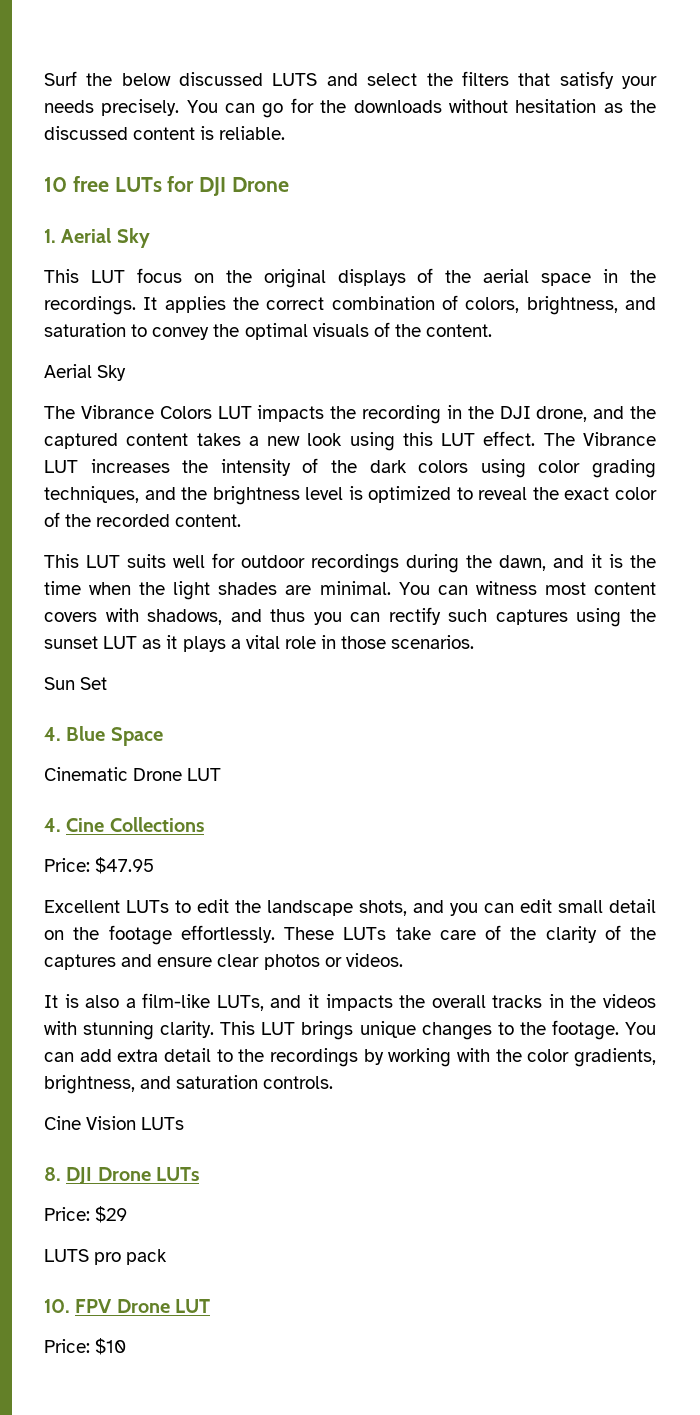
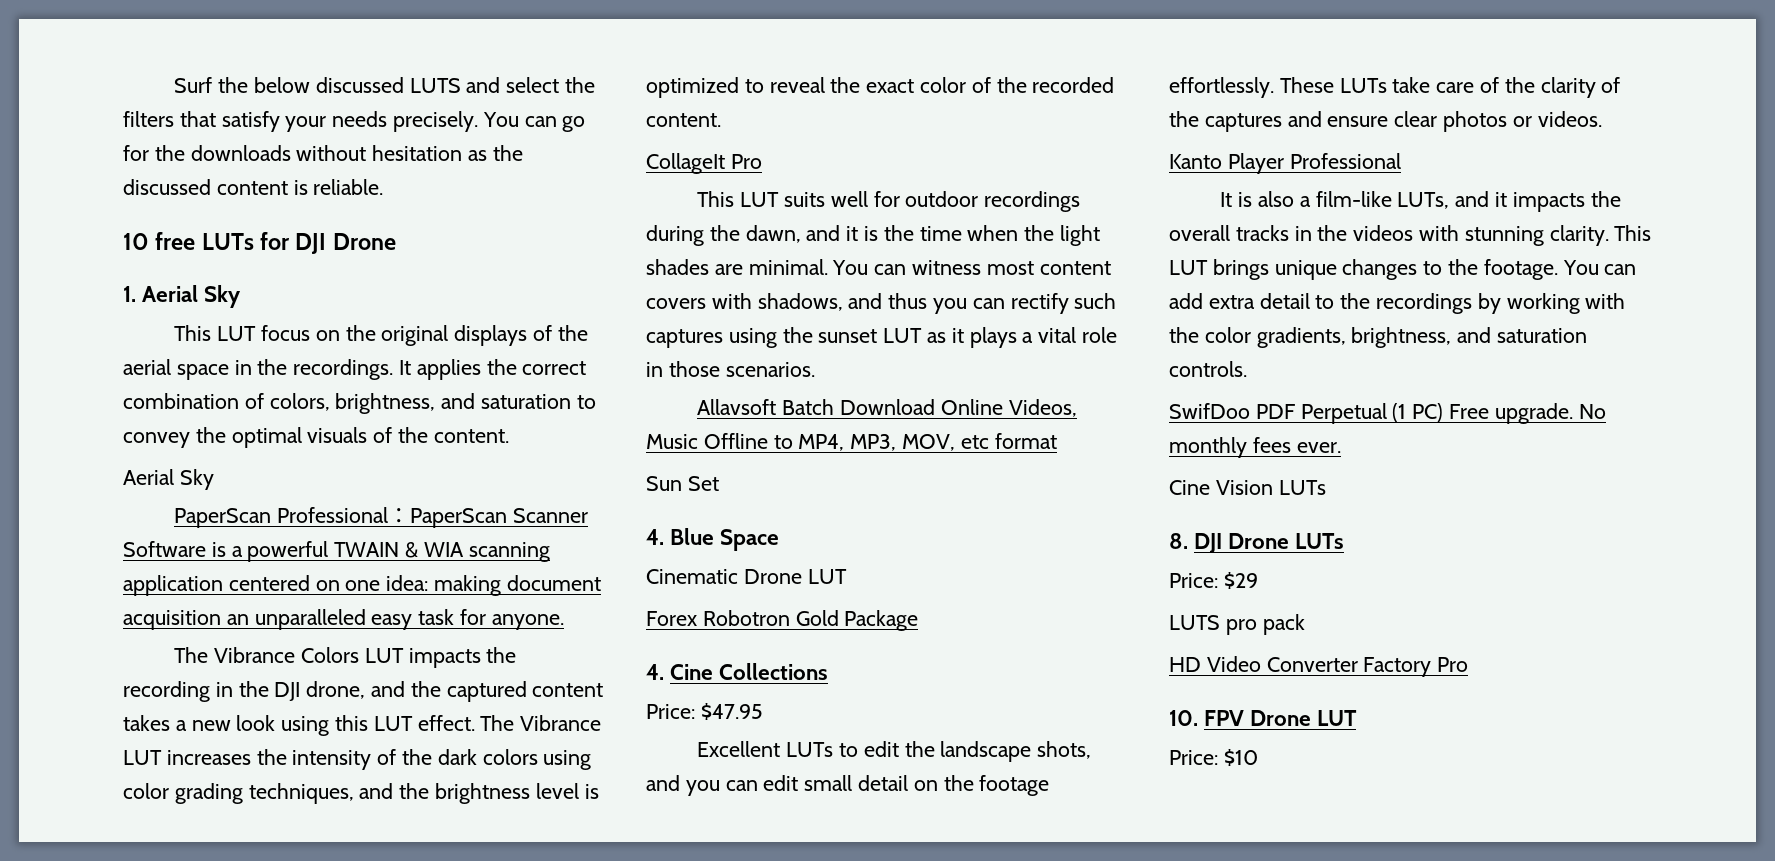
(127, 373) none -> [174,507,589,528] [123,541,550,562] [123,575,601,596] [123,609,564,630] // PaperScan Professional：PaperScan Scanner Software is a powerful TWAIN & WIA scanning application centered on one idea: making document acquisition an unparalleled easy task for anyone.
(242, 520) none -> [646,153,762,174] // CollageIt Pro
(475, 642) none -> [697,399,1077,417] [646,433,1057,451] // Allavsoft Batch Download Online Videos, Music Offline to MP4, MP3, MOV, etc format
(222, 774) none -> [646,610,919,631] // Forex Robotron Gold Package
(403, 960) none -> [1169,153,1401,174] // Kanto Player Professional
(334, 1082) none -> [1169,403,1606,424] [1169,437,1341,458] // SwifDoo PDF Perpetual (1 PC) Free upgrade. No monthly fees ever.
(168, 1257) none -> [1169,656,1469,677] // HD Video Converter Factory Pro

